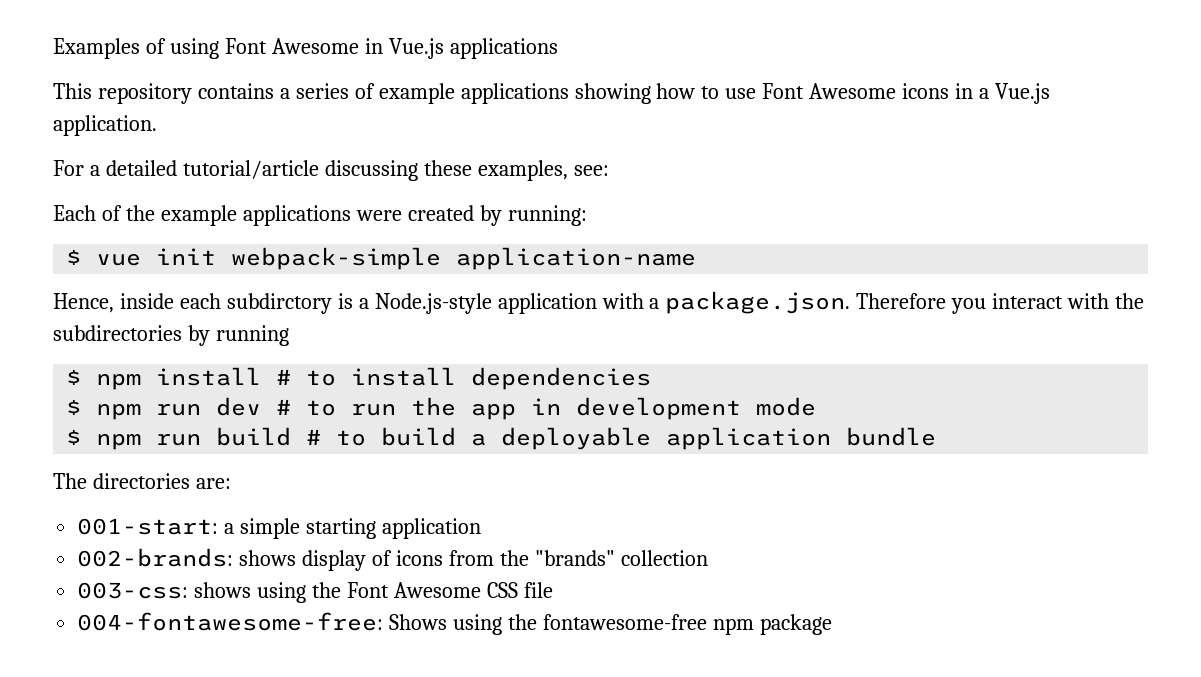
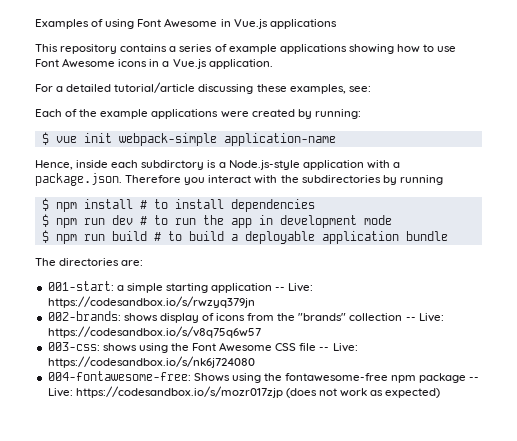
(481, 528) none -> [275,283,314,292] [47,296,255,308] -- Live: https://codesandbox.io/s/rwzyq379jn
(708, 558) none -> [405,313,444,322] [47,326,261,338] -- Live: https://codesandbox.io/s/v8q75q6w57
(553, 590) none -> [319,343,358,352] [47,356,255,368] -- Live: https://codesandbox.io/s/nk6j724080
(832, 624) none -> [469,377,480,381] [47,386,441,398] -- Live: https://codesandbox.io/s/mozr017zjp (does not work as expected)

